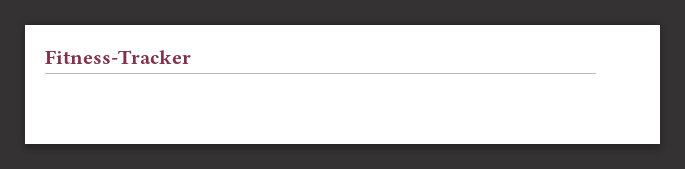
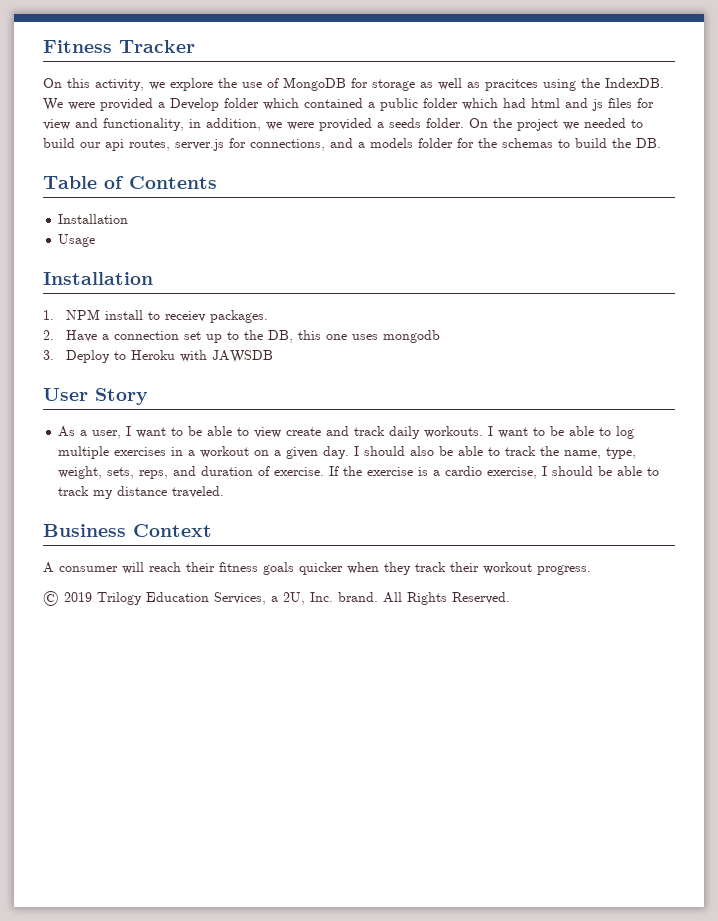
[45,50,191,64] Fitness-Tracker -> [43,40,195,53] [43,77,664,91] [43,98,654,111] [43,118,643,131] [43,138,661,151] [43,176,217,189] [58,214,129,224] [58,234,96,247] [43,272,153,285] [43,309,269,323] [43,330,441,343] [43,350,274,363] [43,388,148,405] [58,426,635,439] [58,446,637,459] [58,466,660,479] [58,486,225,499] [43,524,212,537] [43,562,591,575] [43,591,510,606] Fitness Tracker // On this activity, we explore the use of MongoDB for storage as well as pracitces using the IndexDB. We were provided a Develop folder which contained a public folder which had html and js files for view and functionality, in addition, we were provided a seeds folder. On the project we needed to build our api routes, server.js for connections, and a models folder for the schemas to build the DB. // Table of Contents // Installation // Usage // Installation // 1. NPM install to receiev packages. // 2. Have a connection set up to the DB, this one uses mongodb // 3. Deploy to Heroku with JAWSDB // User Story // As a user, I want to be able to view create and track daily workouts. I want to be able to log multiple exercises in a workout on a given day. I should also be able to track the name, type, weight, sets, reps, and duration of exercise. If the exercise is a cardio exercise, I should be able to track my distance traveled. // Business Context // A consumer will reach their fitness goals quicker when they track their workout progress. // © 2019 Trilogy Education Services, a 2U, Inc. brand. All Rights Reserved.

